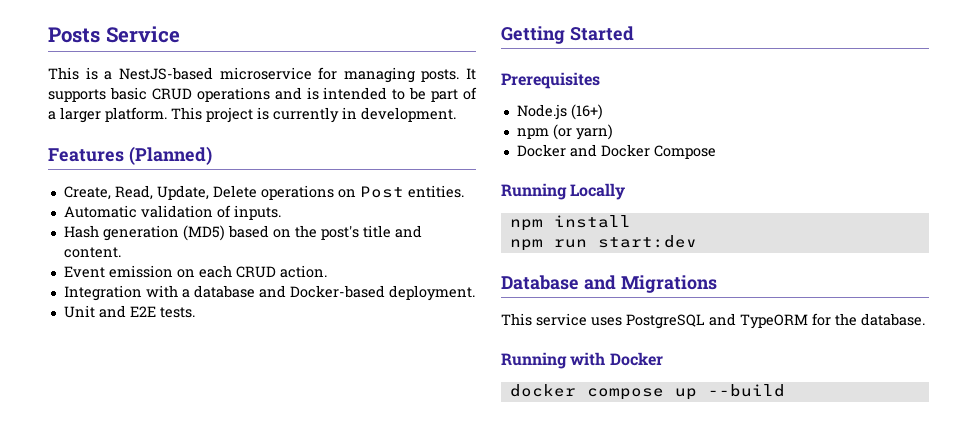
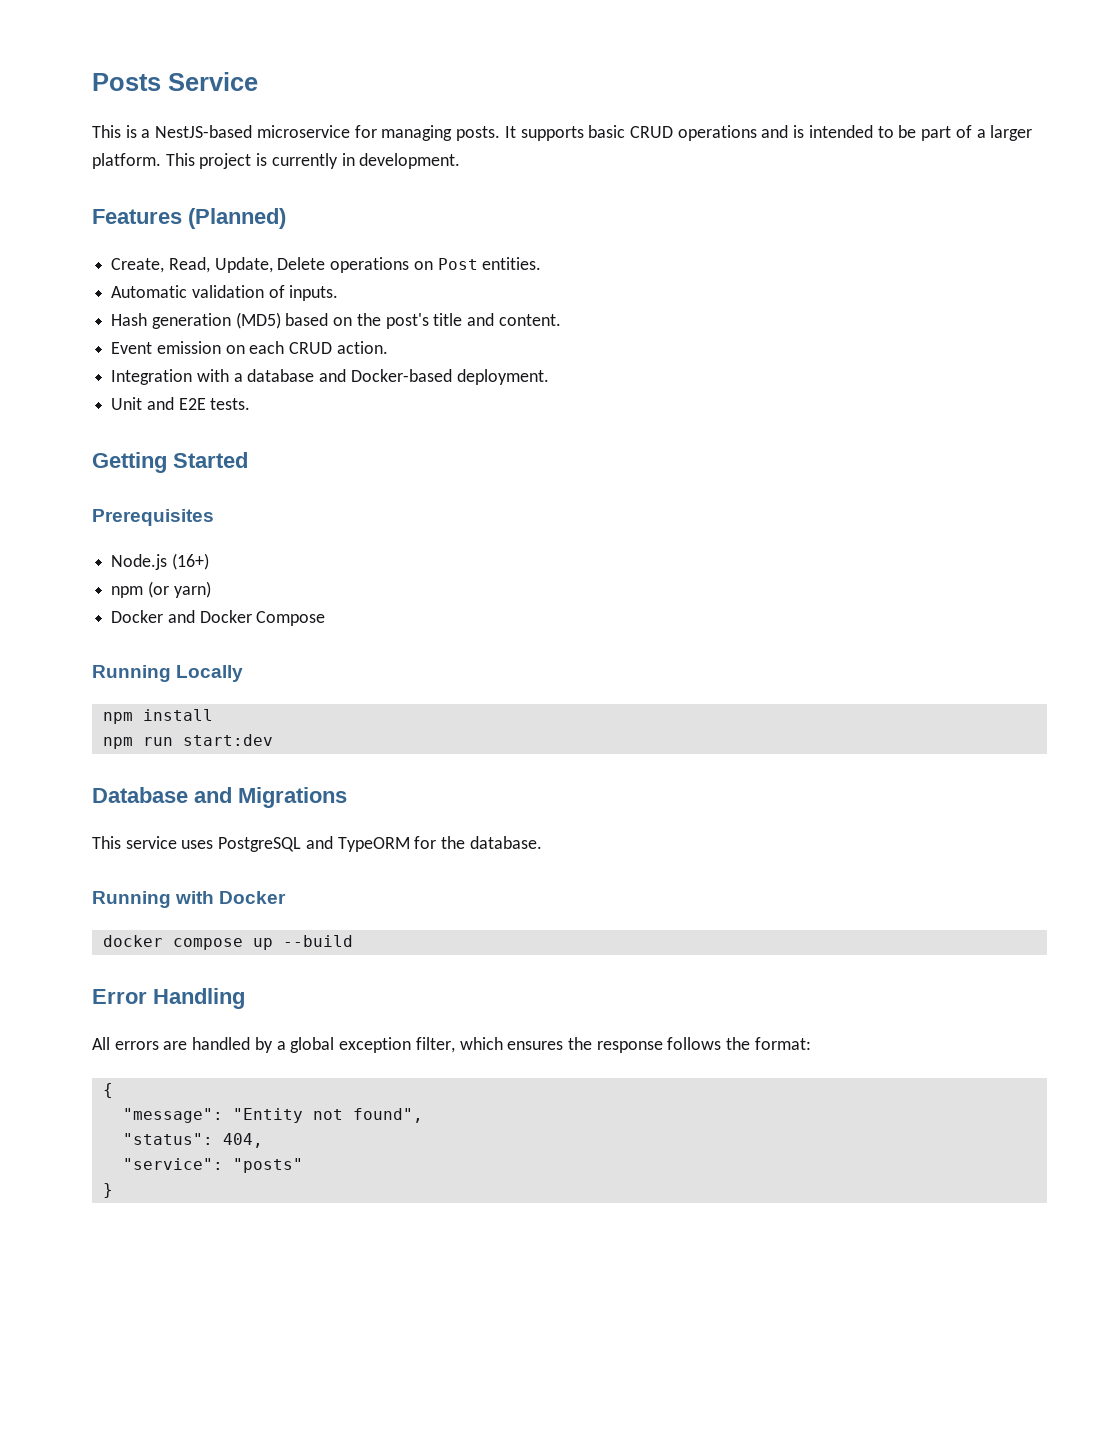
(785, 390) none -> [92,988,245,1009] [92,1037,811,1053] [102,1083,113,1098] [122,1108,423,1123] [122,1133,263,1148] [122,1158,303,1173] [102,1183,113,1198] // Error Handling // All errors are handled by a global exception filter, which ensures the response follows the format: // { // "message": "Entity not found", // "status": 404, // "service": "posts" // }

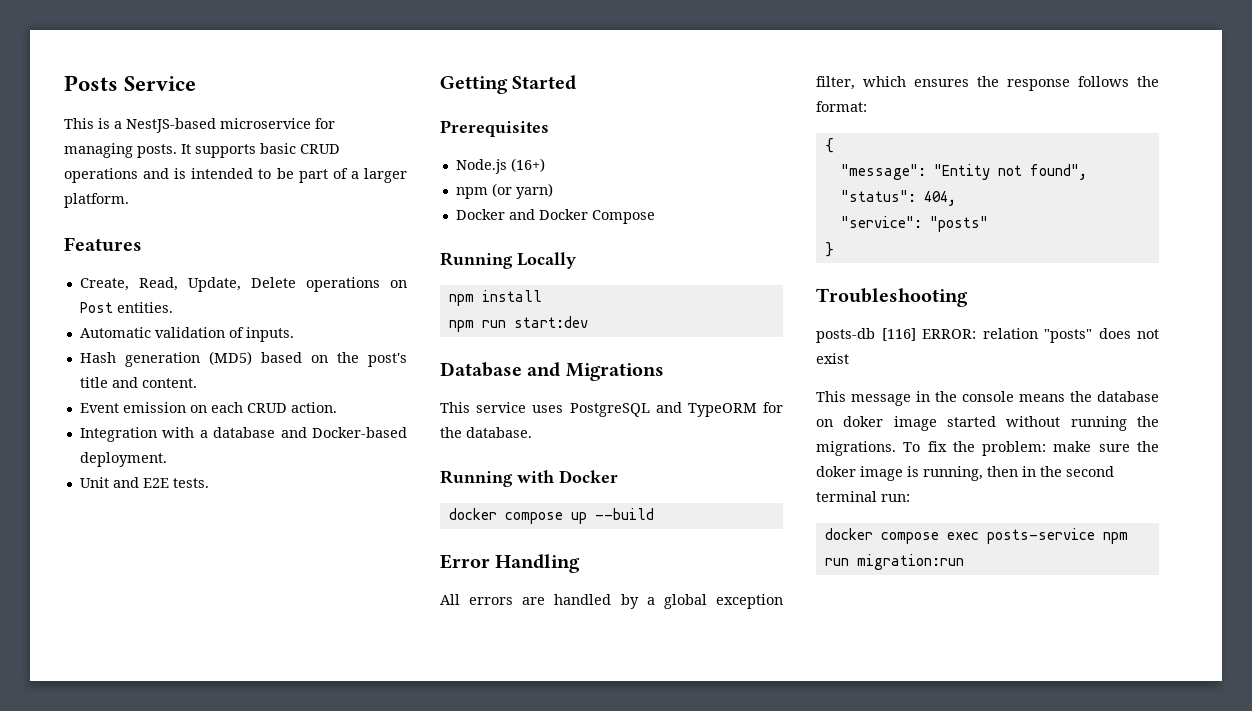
[165,153,461,169] This project is currently in development. -> (129, 200) none
[188,208,286,229] (Planned) -> (142, 244) none
(113, 1190) none -> [816,288,968,307] [816,328,1159,343] [816,353,849,364] [816,391,1159,406] [816,416,1159,431] [816,441,1159,456] [816,466,1114,481] [816,491,910,502] [824,528,1128,544] [824,554,964,570] // Troubleshooting // posts-db [116] ERROR: relation "posts" does not exist // This message in the console means the database on doker image started without running the migrations. To fix the problem: make sure the doker image is running, then in the second terminal run: // docker compose exec posts-service npm run migration:run

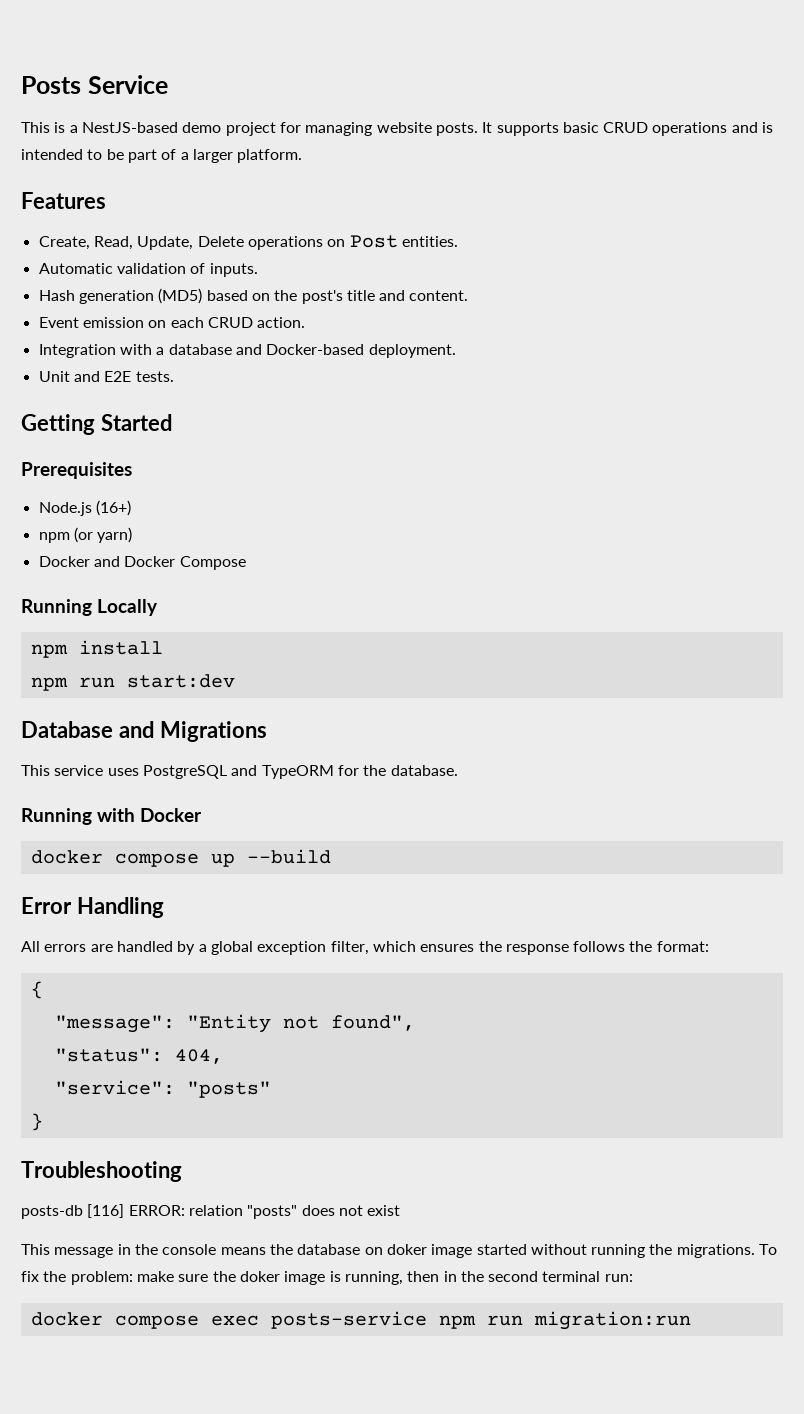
[220,118,311,129] microservice -> [182,122,276,136] demo project
(133, 150) none -> [376,122,432,133] website

